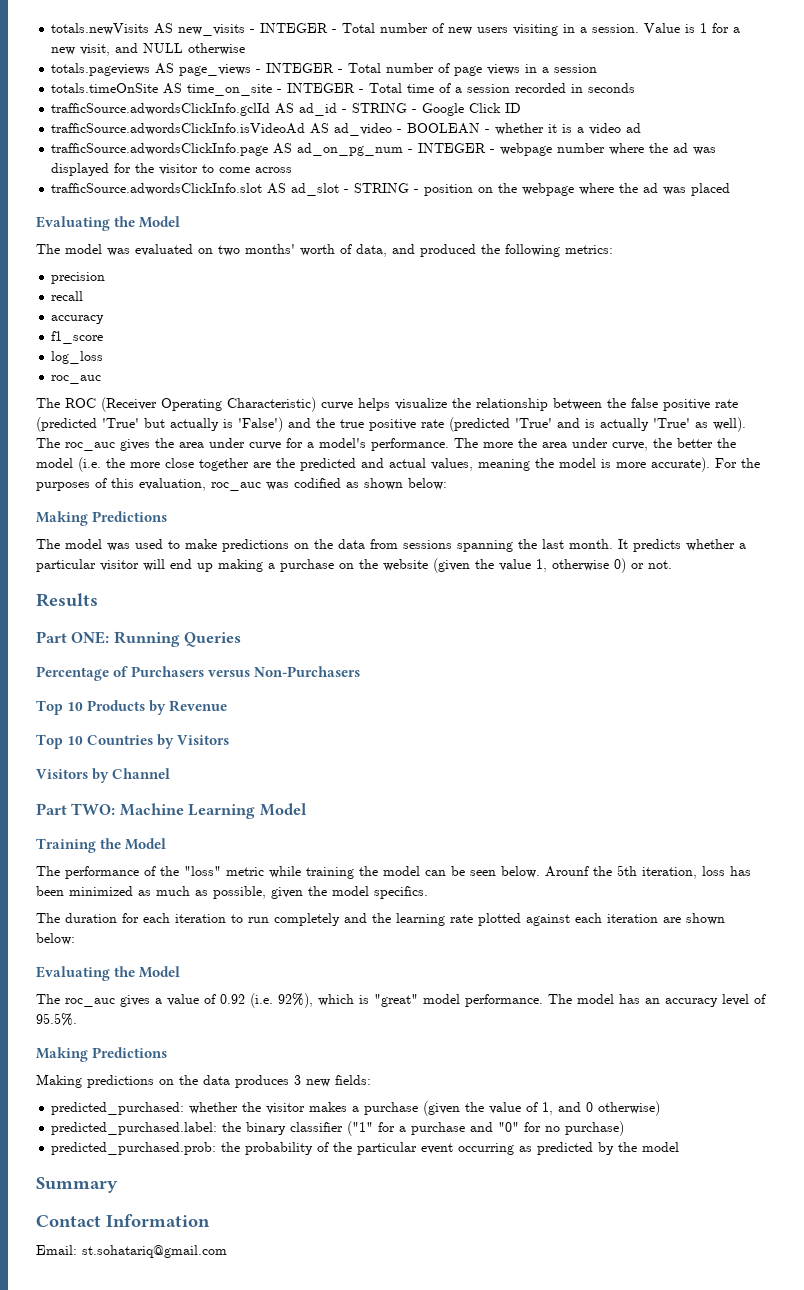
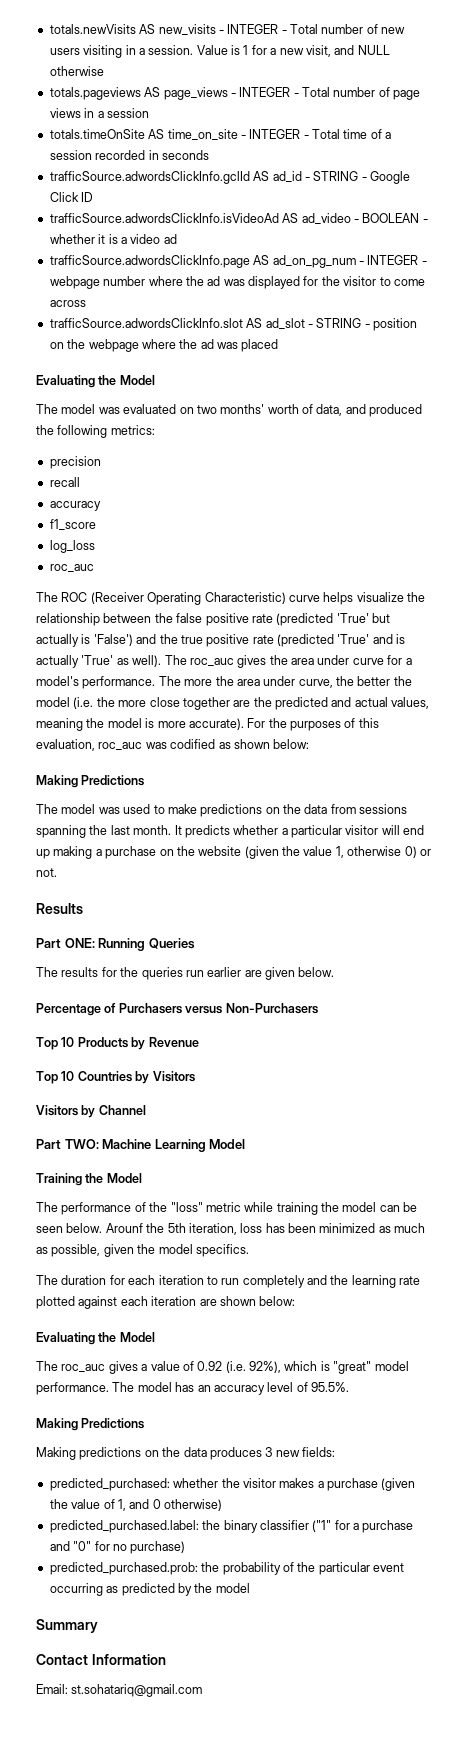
(242, 639) none -> [36,967,335,980] // The results for the queries run earlier are given below.

